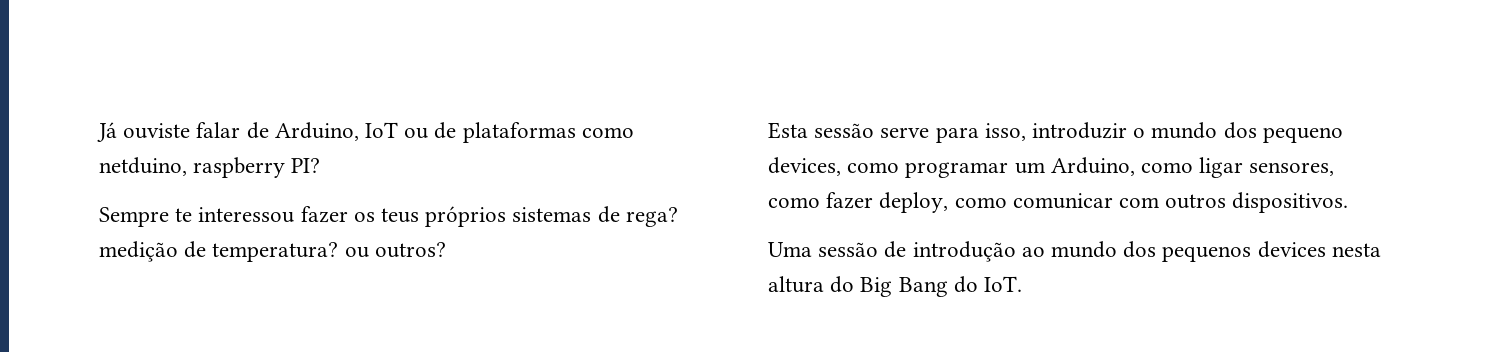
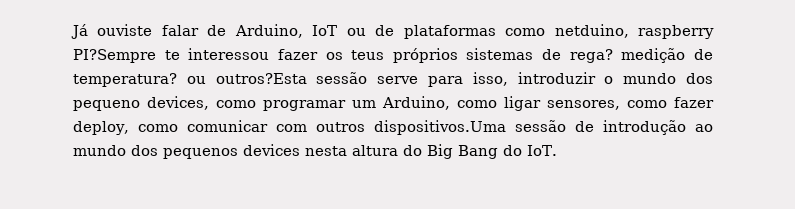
[291,158,321,173] [99,207,169,227] PI? // Sempre -> [73,49,156,63] PI?Sempre
[374,242,446,258] [768,122,808,139] outros? // Esta -> [215,73,307,84] outros?Esta
[1232,192,1349,213] [768,242,812,257] dispositivos. // Uma -> [373,120,506,135] dispositivos.Uma

